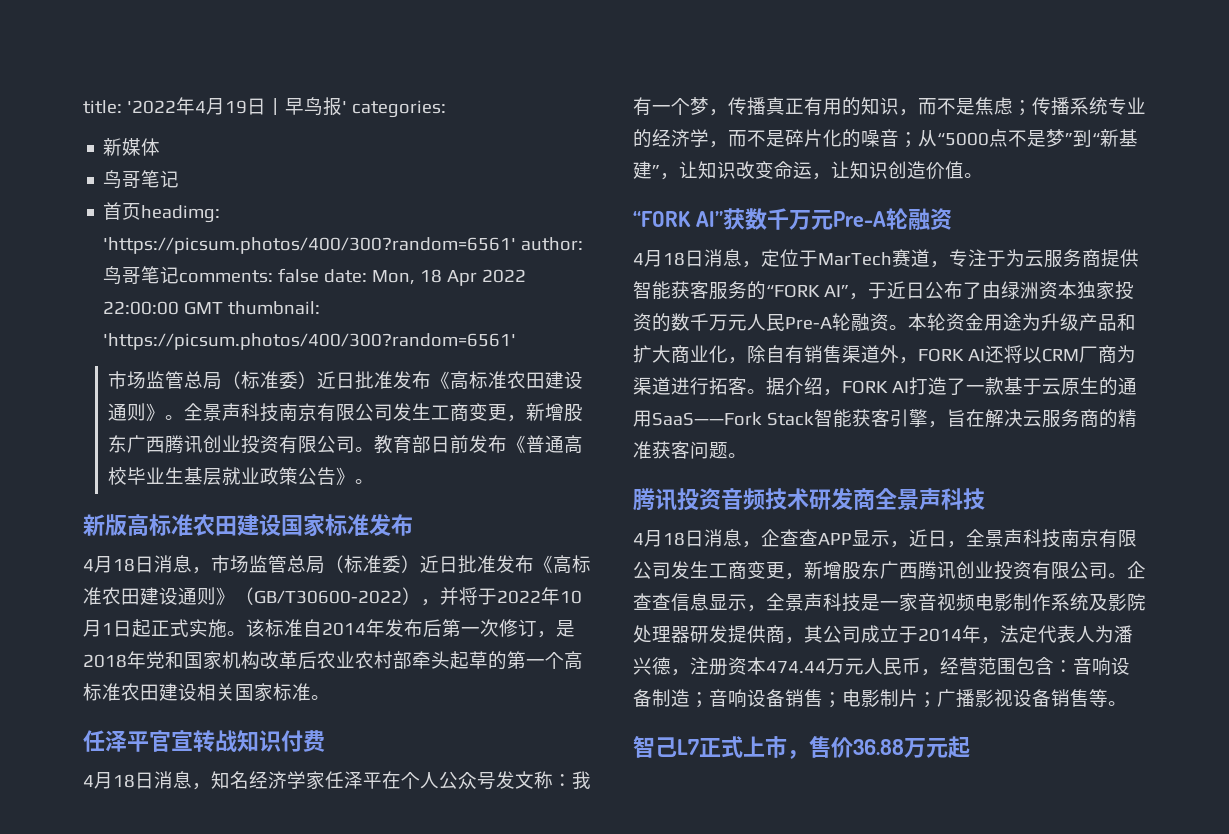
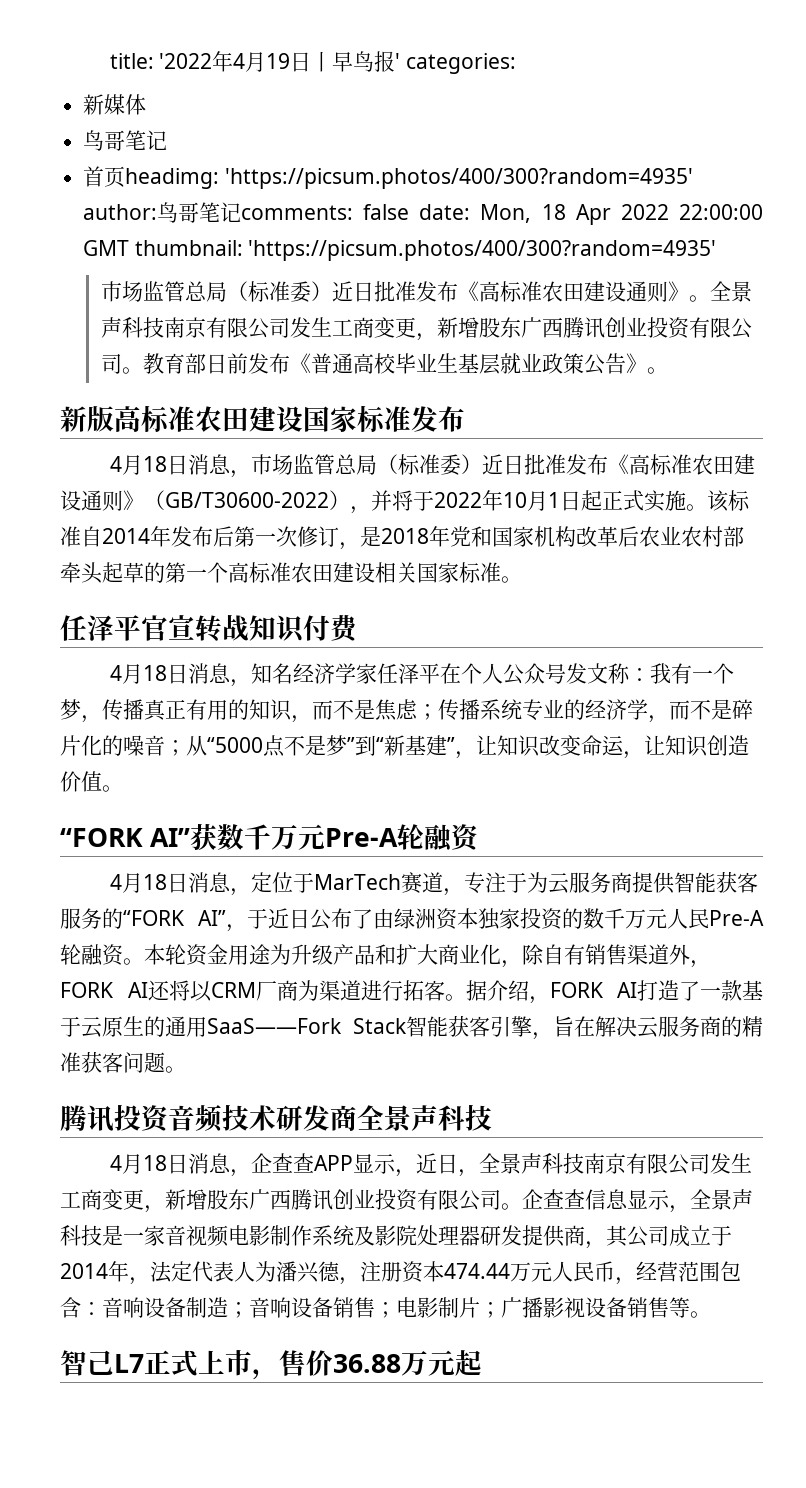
[103,237,517,254] 'https://picsum.photos/400/300?random=6561' -> [224,168,693,189] 'https://picsum.photos/400/300?random=4935'
[103,333,517,350] 'https://picsum.photos/400/300?random=6561' -> [248,240,717,261] 'https://picsum.photos/400/300?random=4935'

